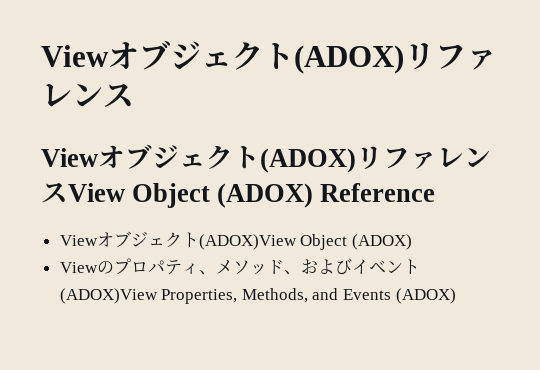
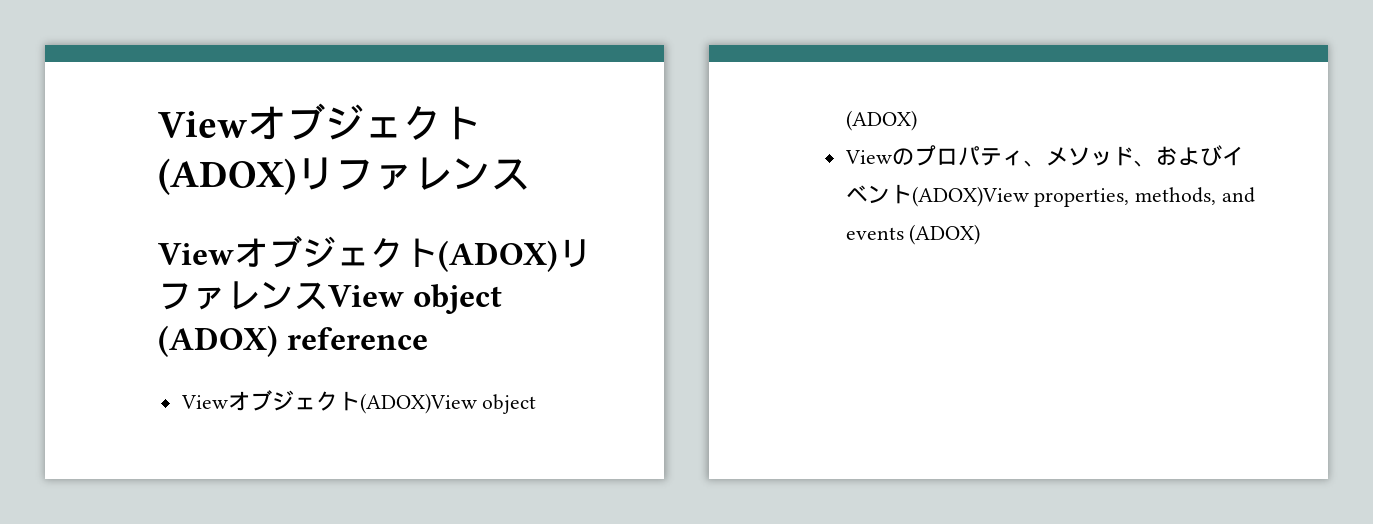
[132,183,436,208] Object (ADOX) Reference -> [413,284,503,314] [158,325,429,357] object (ADOX) reference
[300,234,348,250] Object -> [482,394,537,414] object
[161,288,392,304] Properties, Methods, and Events -> [1034,187,1256,207] [845,227,904,240] properties, methods, and events

